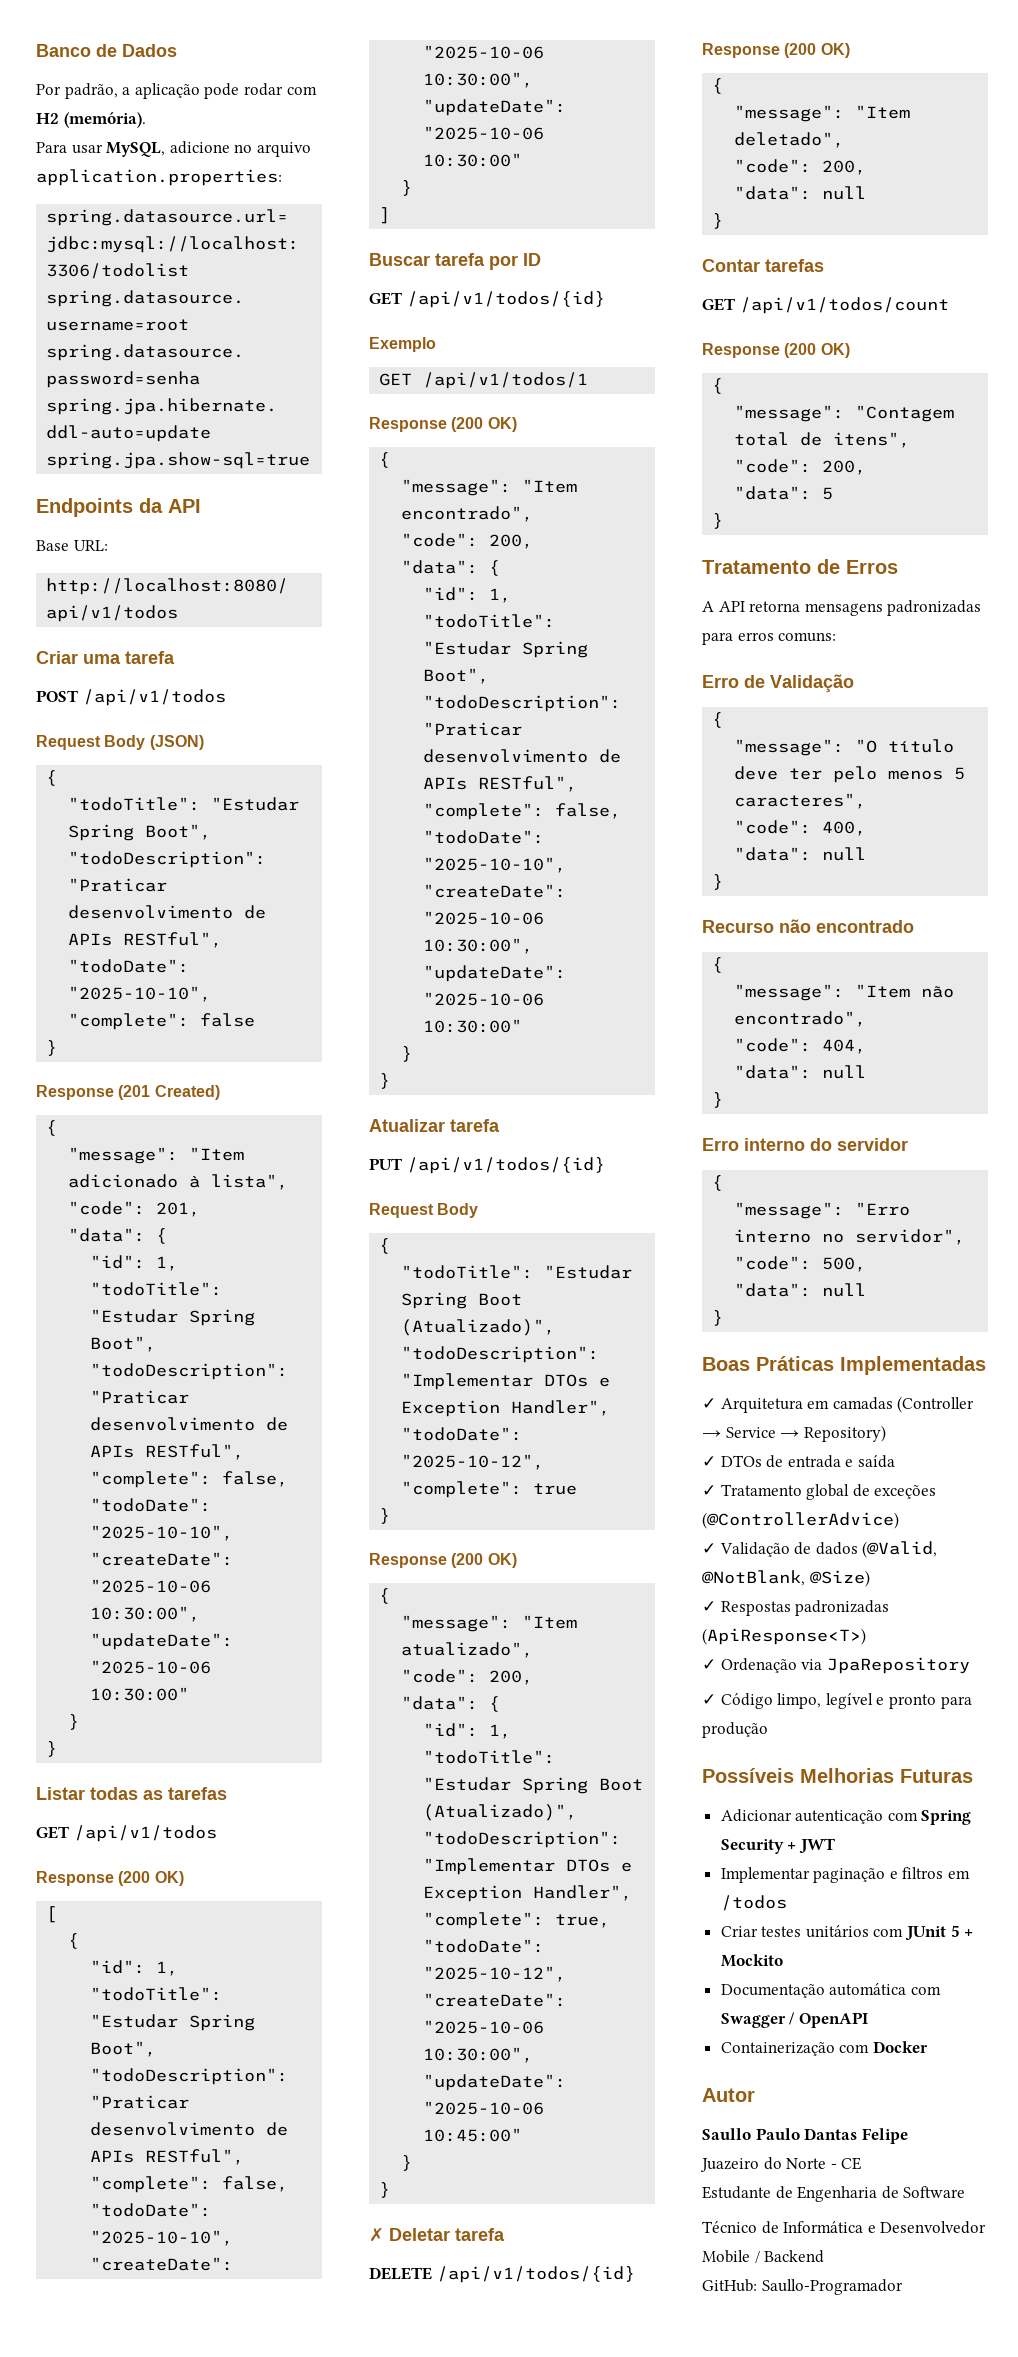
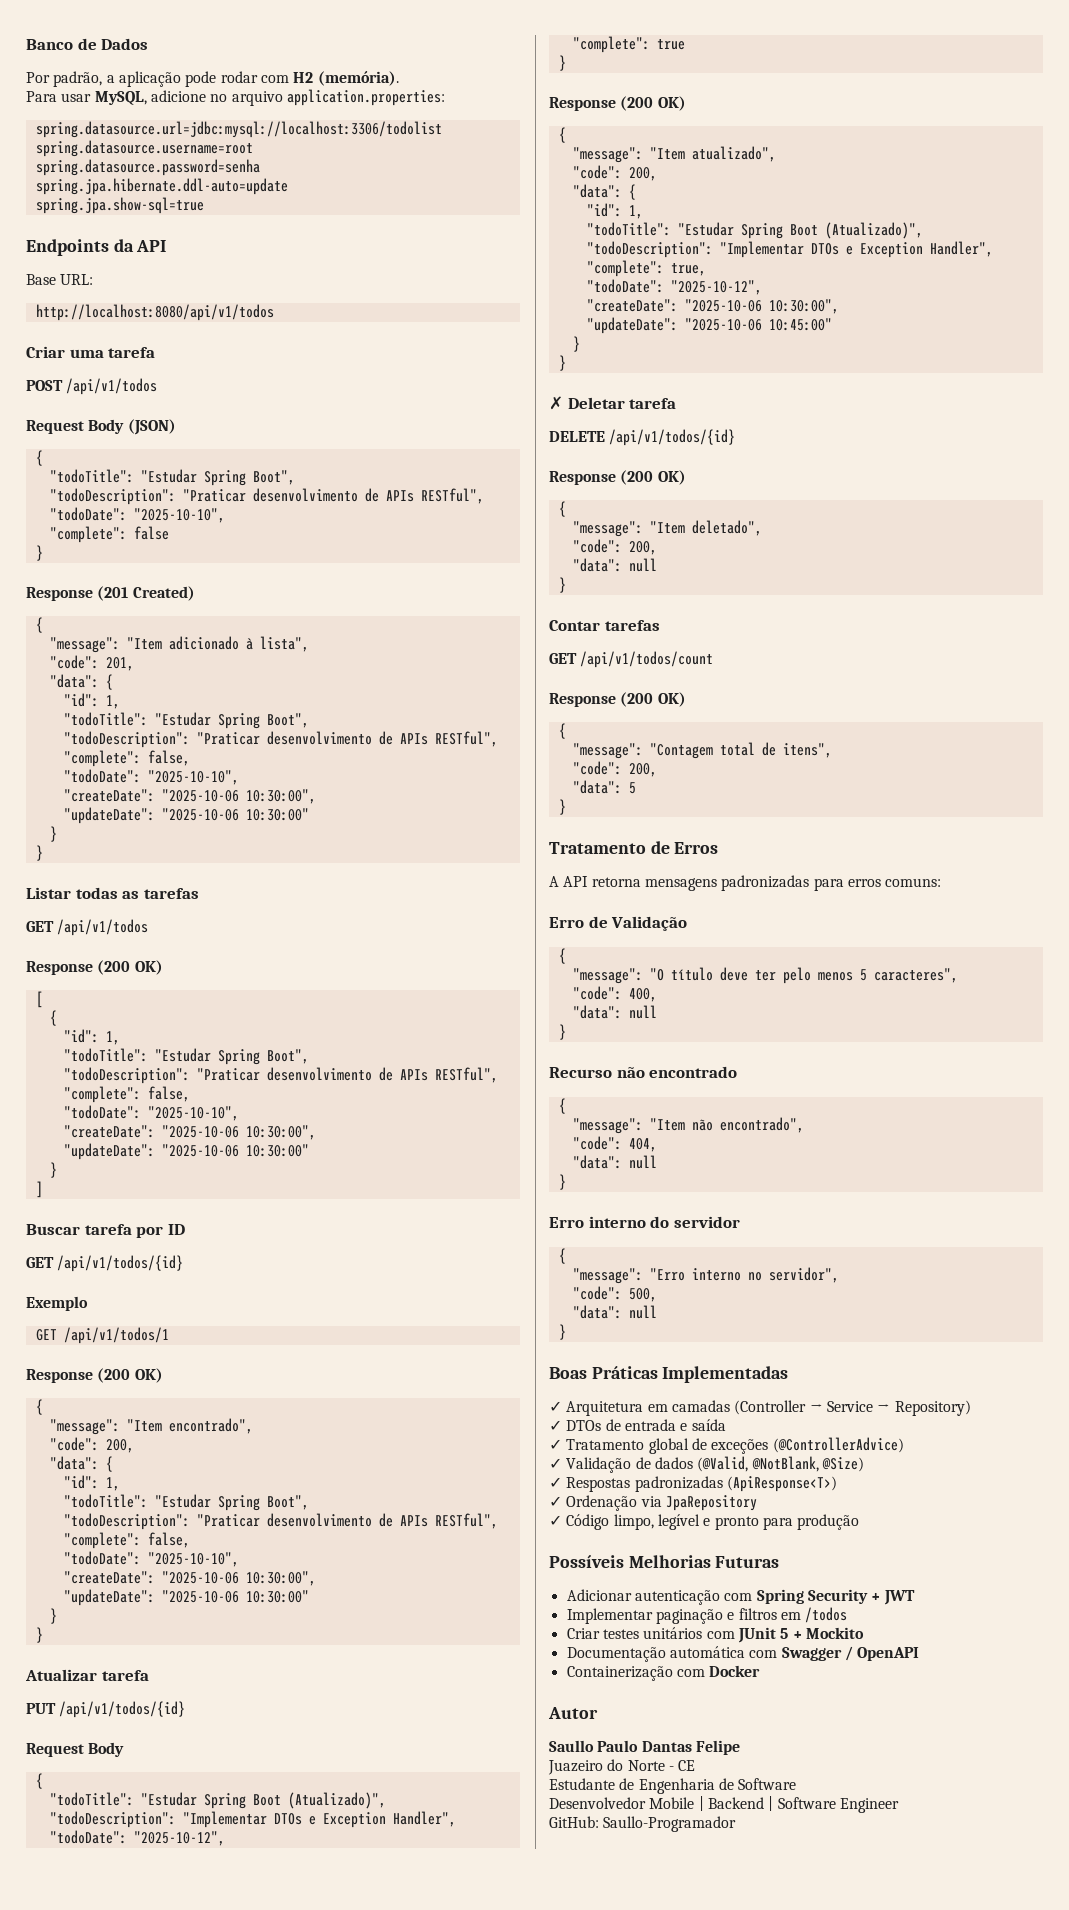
[702,2221,876,2234] Técnico de Informática e -> (797, 1784) none
[754,2251,760,2263] / -> [698,1796,704,1811] |
(825, 2256) none -> [768,1796,899,1813] | Software Engineer

